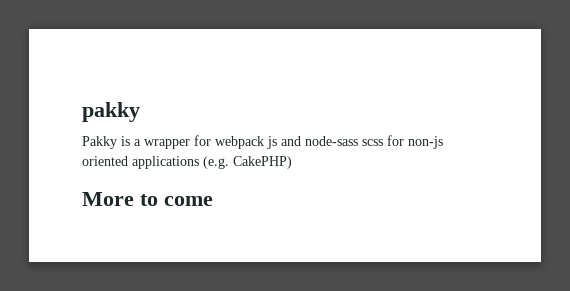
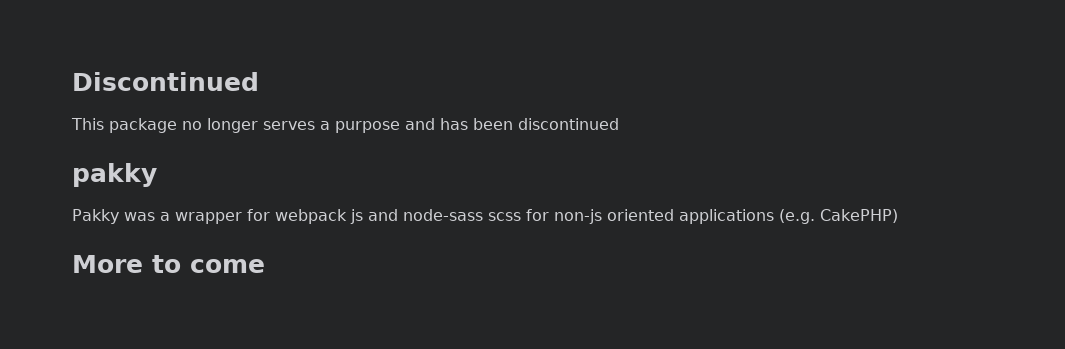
(82, 112) none -> [72,72,259,91] [71,118,619,133] Discontinued // This package no longer serves a purpose and has been discontinued //
[121,136,130,146] is -> [124,212,155,221] was

